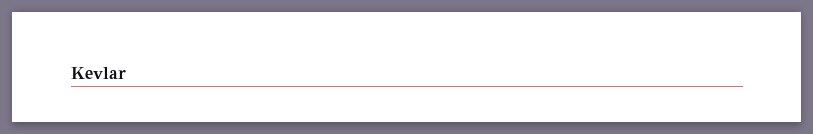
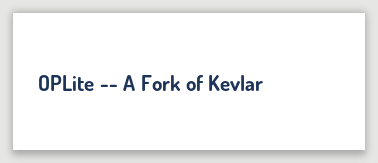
(71, 73) none -> [38,75,204,91] OPLite -- A Fork of

